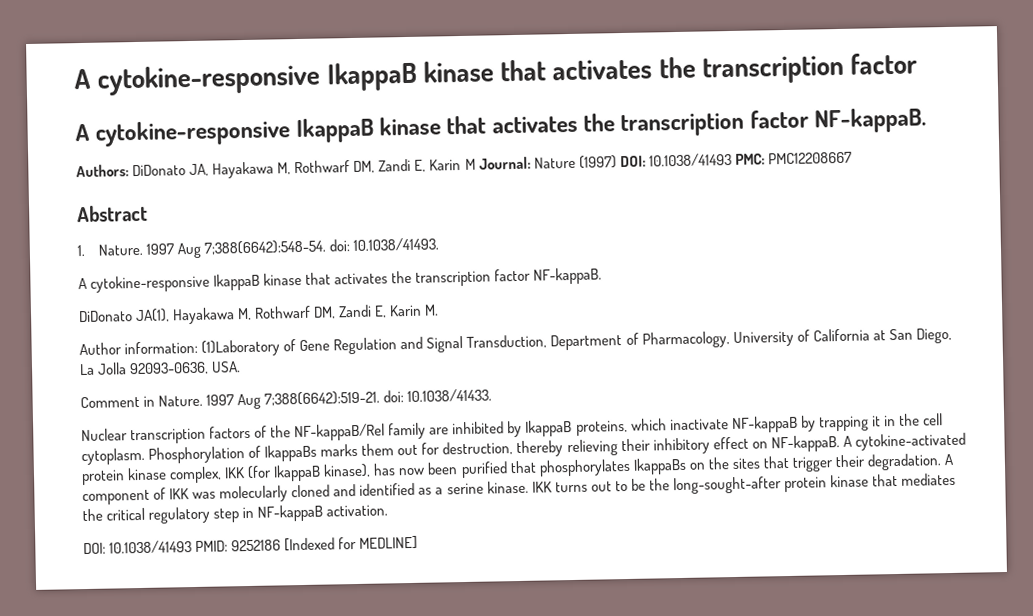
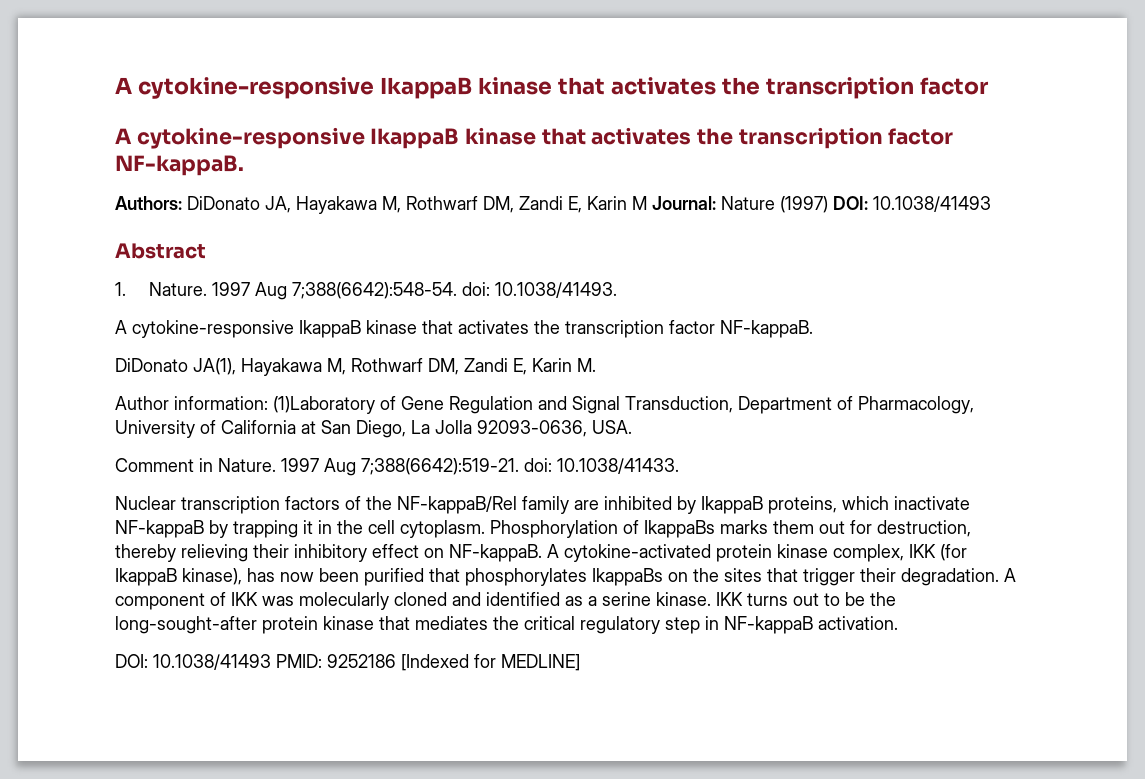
[734,151,852,165] PMC: PMC12208667 -> (991, 204) none

